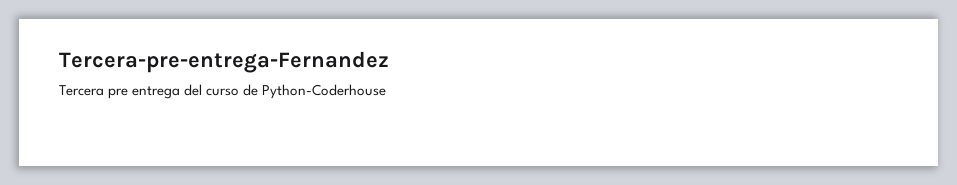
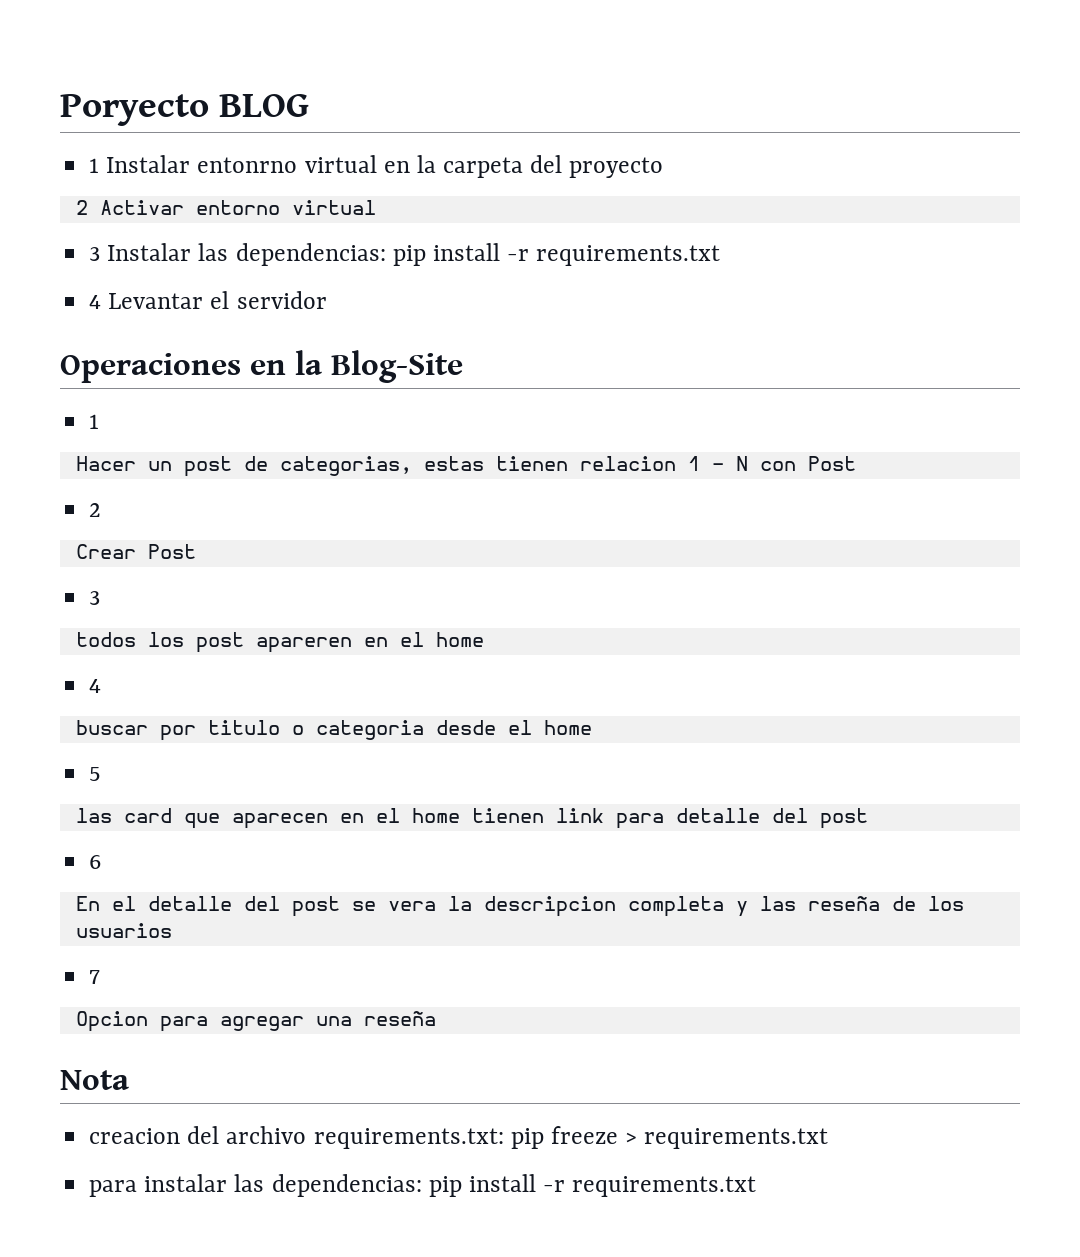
[59,51,389,73] [59,84,387,99] Tercera-pre-entrega-Fernandez // Tercera pre entrega del curso de Python-Coderhouse -> [60,94,310,126] [89,155,664,178] [75,200,376,215] [89,243,721,266] [89,291,327,309] [60,350,463,383] [89,414,100,429] [75,456,856,477] [89,503,102,517] [75,544,196,559] [89,591,101,605] [75,632,484,653] [89,679,102,693] [75,720,592,741] [89,767,102,781] [75,808,868,829] [89,855,102,869] [75,896,964,917] [75,923,172,938] [89,970,101,984] [75,1011,436,1032] [60,1070,129,1090] [89,1126,829,1149] [89,1174,757,1197] Poryecto BLOG // 1 Instalar entonrno virtual en la carpeta del proyecto // 2 Activar entorno virtual // 3 Instalar las dependencias: pip install -r requirements.txt // 4 Levantar el servidor // Operaciones en la Blog-Site // 1 // Hacer un post de categorias, estas tienen relacion 1 - N con Post // 2 // Crear Post // 3 // todos los post apareren en el home // 4 // buscar por titulo o categoria desde el home // 5 // las card que aparecen en el home tienen link para detalle del post // 6 // En el detalle del post se vera la descripcion completa y las reseña de los usuarios // 7 // Opcion para agregar una reseña // Nota // creacion del archivo requirements.txt: pip freeze > requirements.txt // para instalar las dependencias: pip install -r requirements.txt

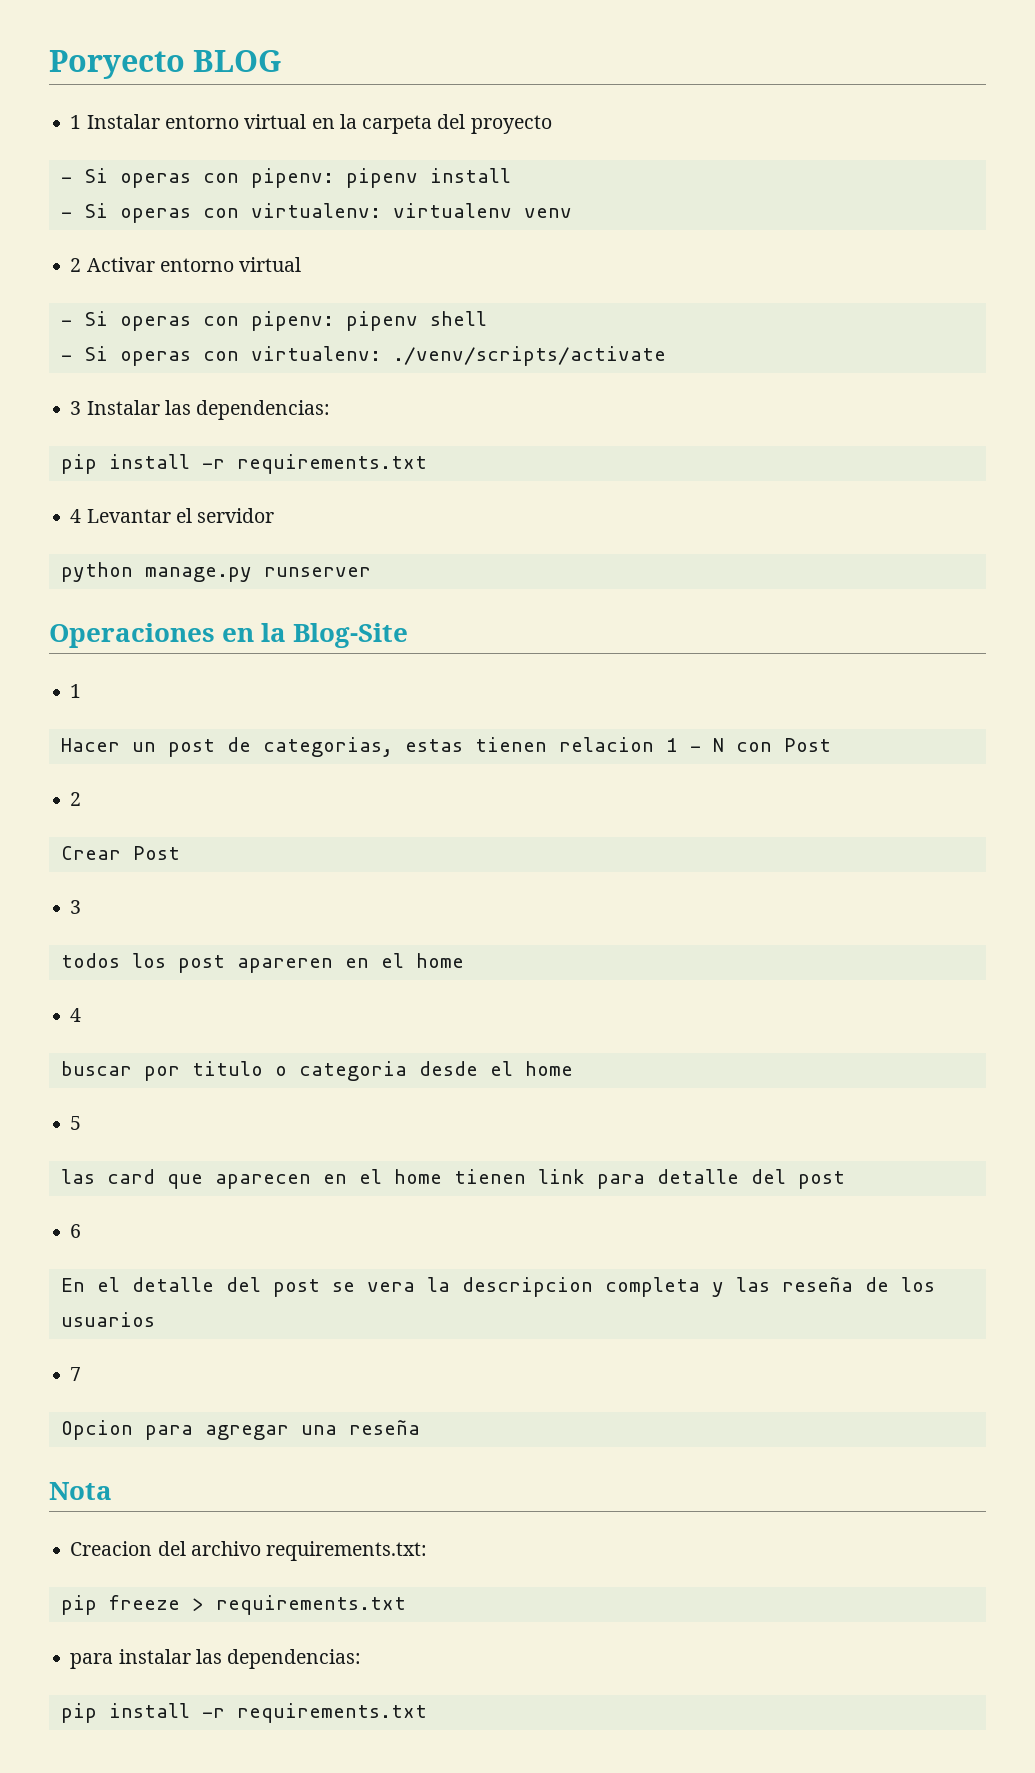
[197,157,298,173] entonrno -> [164,115,239,129] entorno
[75,200,376,215] 2 Activar entorno virtual -> [60,168,511,188] [60,203,572,223] [70,257,302,272] [60,311,487,331] [60,346,666,366] - Si operas con pipenv: pipenv install // - Si operas con virtualenv: virtualenv venv // 2 Activar entorno virtual // - Si operas con pipenv: pipenv shell // - Si operas con virtualenv: ./venv/scripts/activate
(386, 254) none -> (331, 410) //
(327, 300) none -> [60,562,371,582] // python manage.py runserver
[89,1128,181,1144] creacion -> [70,1541,153,1556] Creacion
(504, 1138) none -> (428, 1551) //
(422, 1185) none -> (362, 1659) //

